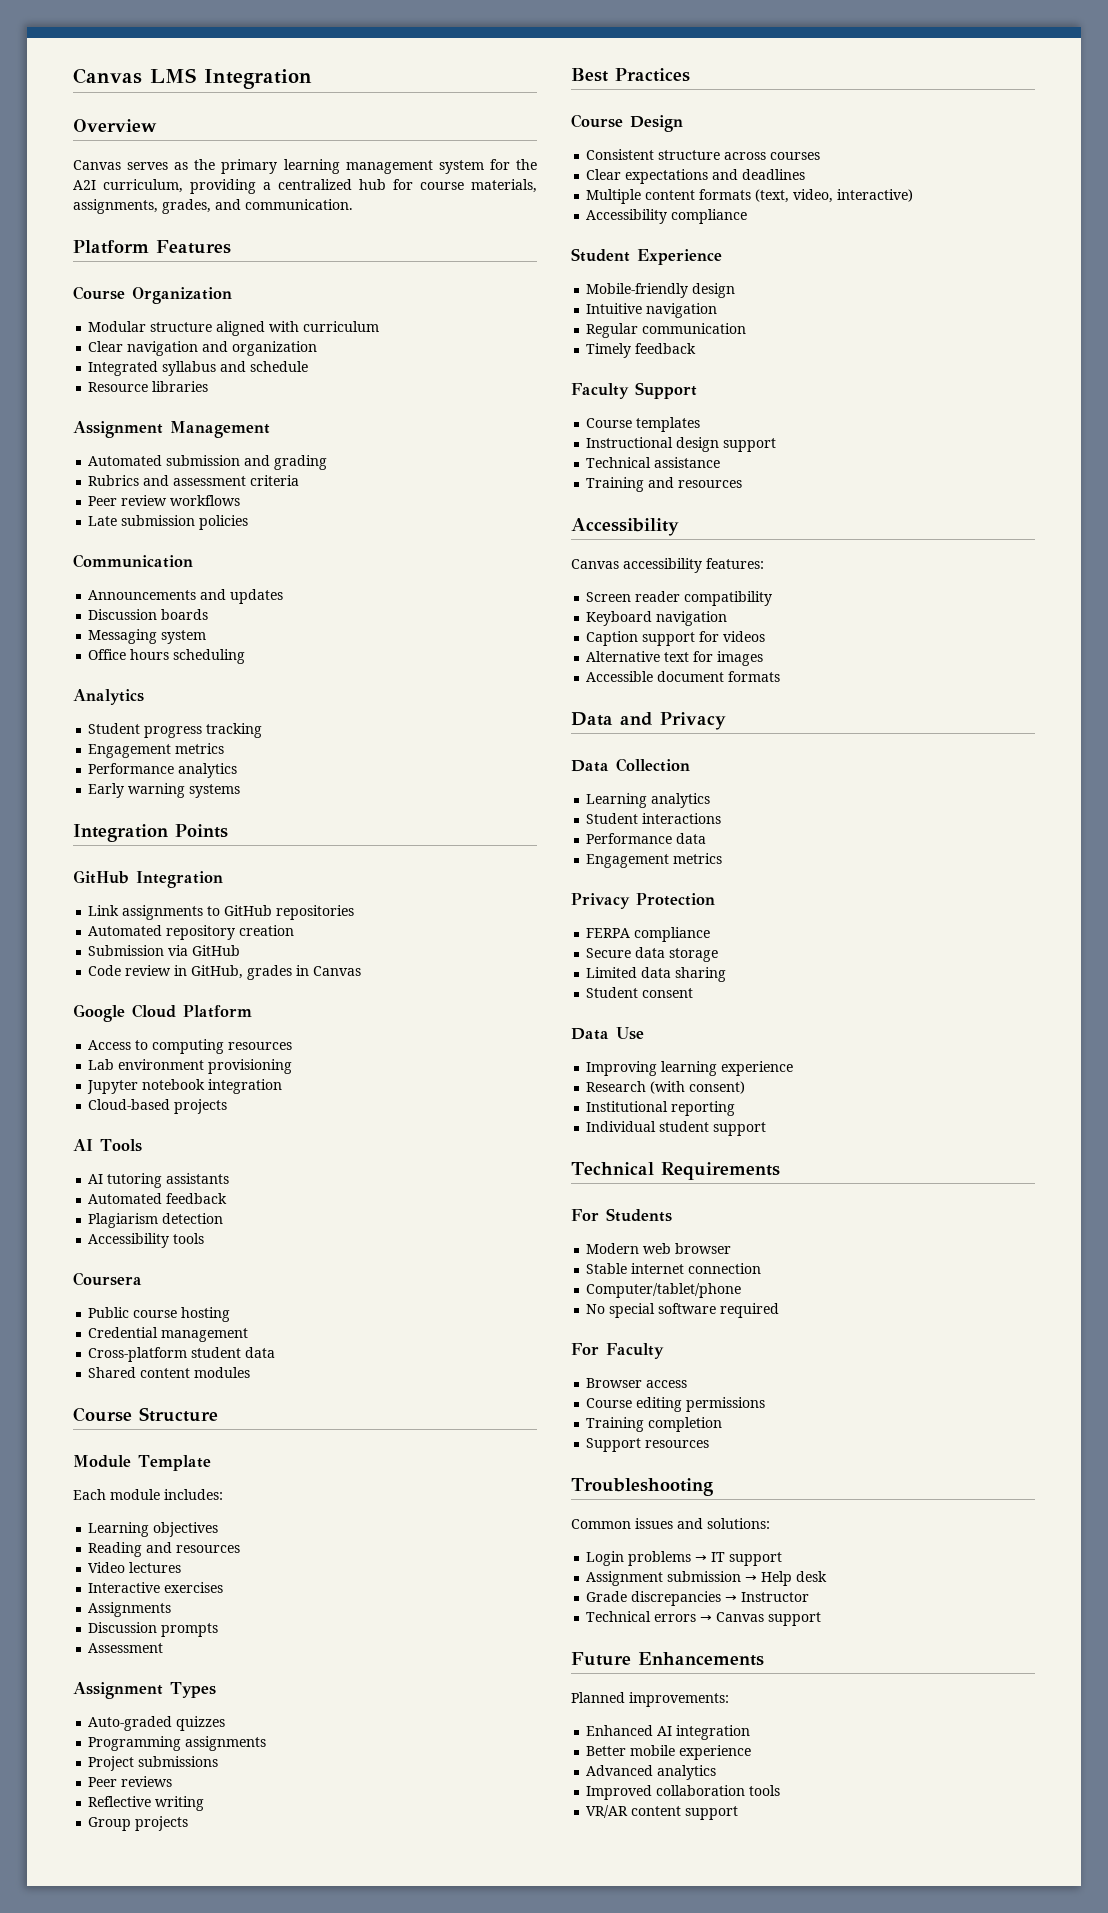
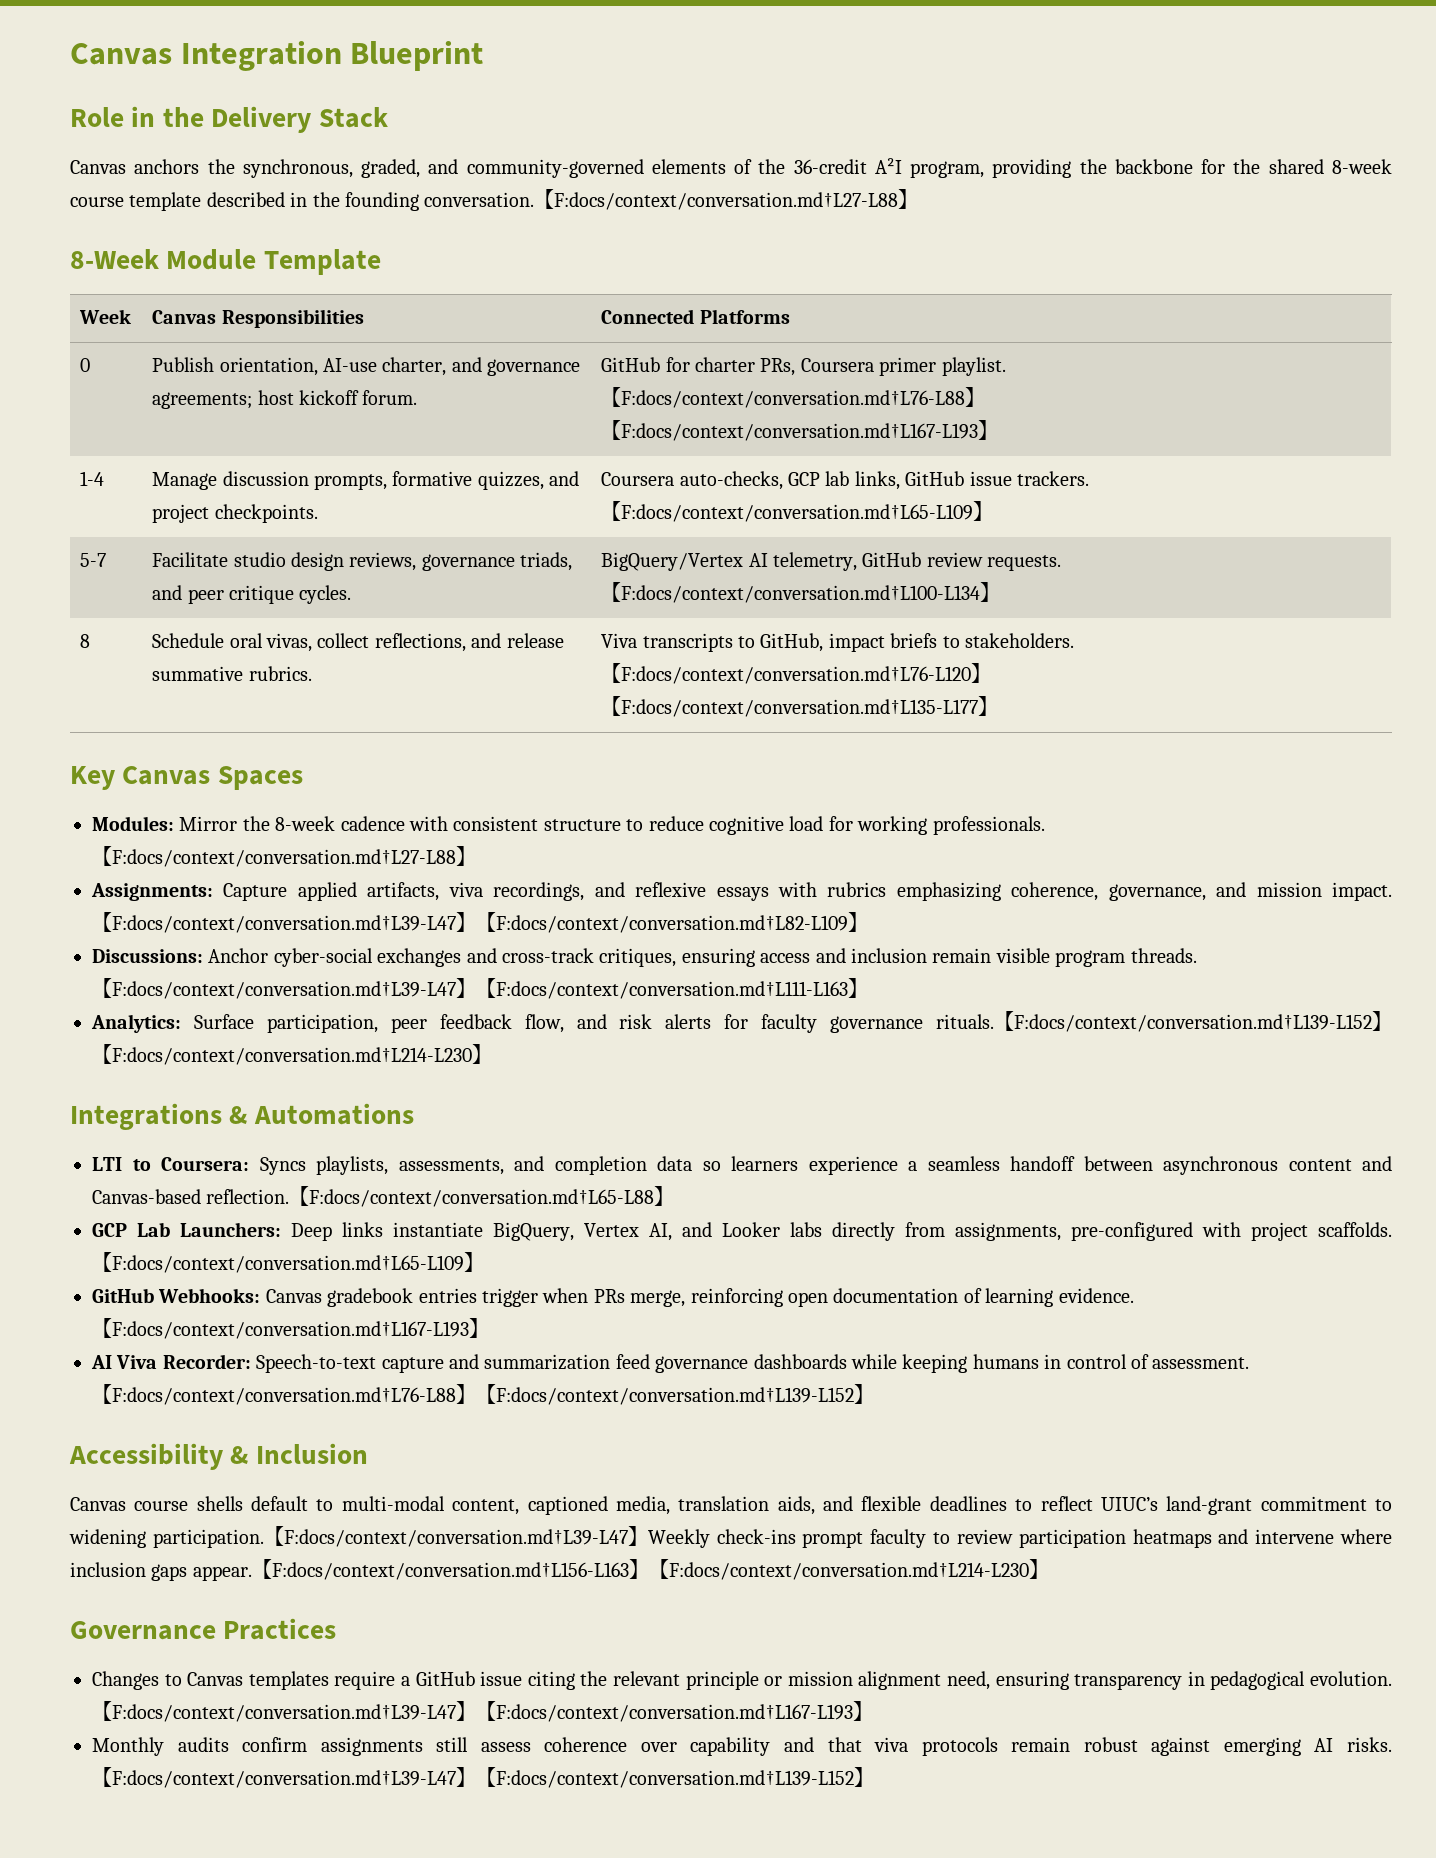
[73,68,312,89] [73,119,157,132] [73,159,537,174] [73,179,537,194] [73,199,353,214] [73,240,231,254] [73,286,232,304] [88,321,380,336] [88,341,318,356] [88,361,309,376] [88,381,209,392] [73,421,270,438] [88,455,328,470] [88,475,300,486] [88,495,241,506] [88,515,249,530] [73,554,193,568] [88,589,284,604] [88,609,209,620] [88,629,207,644] [88,649,246,664] [73,689,144,705] [88,723,263,738] [88,743,225,758] [88,763,238,778] [88,783,241,798] [73,824,228,842] [73,870,223,888] [88,905,355,920] [88,925,295,940] [88,945,241,956] [88,965,362,980] [73,1004,252,1022] [88,1039,293,1054] [88,1059,293,1074] [87,1079,283,1094] [88,1099,228,1114] [73,1139,142,1152] [88,1173,230,1188] [88,1193,228,1204] [88,1213,224,1228] [88,1233,205,1248] [73,1272,142,1286] [88,1307,231,1322] [88,1327,249,1342] [88,1347,276,1362] [88,1367,251,1378] [73,1407,218,1422] [73,1455,211,1471] [73,1489,223,1500] [88,1522,219,1537] [88,1542,241,1557] [88,1562,182,1573] [88,1582,224,1593] [88,1602,172,1617] [88,1622,219,1637] [88,1643,164,1653] [73,1682,216,1699] [88,1716,226,1731] [88,1736,267,1751] [88,1756,219,1771] [88,1776,173,1787] [88,1796,205,1811] [88,1816,189,1831] [571,68,690,82] [571,114,683,132] [586,149,821,160] [586,169,806,184] [586,189,914,204] [586,209,748,224] [571,248,722,265] [586,283,736,298] [586,303,718,318] [586,323,747,338] [586,343,697,358] [571,382,697,399] [586,417,701,432] [586,437,777,452] [586,457,721,468] [586,477,743,492] [571,518,679,536] [571,558,764,573] [586,591,773,606] [586,611,728,626] [586,631,766,646] [586,651,764,666] [586,671,781,682] [571,712,726,730] [571,758,690,772] [586,793,711,808] [586,813,722,824] [586,833,707,844] [586,853,723,868] [571,893,715,909] [586,927,711,942] [586,947,719,962] [586,967,727,982] [586,987,694,998] [571,1027,644,1040] [586,1061,794,1076] [586,1081,746,1094] [586,1101,736,1116] [586,1121,767,1136] [571,1162,780,1180] [571,1208,672,1222] [586,1243,732,1254] [586,1263,762,1274] [586,1283,742,1298] [586,1303,780,1318] [571,1343,664,1359] [586,1378,688,1388] [586,1397,766,1412] [586,1417,723,1432] [586,1438,710,1452] [571,1478,713,1496] [571,1518,770,1529] [586,1551,783,1566] [586,1571,828,1586] [586,1591,810,1606] [586,1611,822,1626] [571,1652,764,1666] [571,1692,729,1707] [586,1725,751,1740] [586,1745,752,1760] [586,1765,717,1780] [586,1785,781,1800] [586,1805,739,1820] Canvas LMS Integration // Overview // Canvas serves as the primary learning management system for the A2I curriculum, providing a centralized hub for course materials, assignments, grades, and communication. // Platform Features // Course Organization // Modular structure aligned with curriculum // Clear navigation and organization // Integrated syllabus and schedule // Resource libraries // Assignment Management // Automated submission and grading // Rubrics and assessment criteria // Peer review workflows // Late submission policies // Communication // Announcements and updates // Discussion boards // Messaging system // Office hours scheduling // Analytics // Student progress tracking // Engagement metrics // Performance analytics // Early warning systems // Integration Points // GitHub Integration // Link assignments to GitHub repositories // Automated repository creation // Submission via GitHub // Code review in GitHub, grades in Canvas // Google Cloud Platform // Access to computing resources // Lab environment provisioning // Jupyter notebook integration // Cloud-based projects // AI Tools // AI tutoring assistants // Automated feedback // Plagiarism detection // Accessibility tools // Coursera // Public course hosting // Credential management // Cross-platform student data // Shared content modules // Course Structure // Module Template // Each module includes: // Learning objectives // Reading and resources // Video lectures // Interactive exercises // Assignments // Discussion prompts // Assessment // Assignment Types // Auto-graded quizzes // Programming assignments // Project submissions // Peer reviews // Reflective writing // Group projects // Best Practices // Course Design // Consistent structure across courses // Clear expectations and deadlines // Multiple content formats (text, video, interactive) // Accessibility compliance // Student Experience // Mobile-friendly design // Intuitive navigation // Regular communication // Timely feedback // Faculty Support // Course templates // Instructional design support // Technical assistance // Training and resources // Accessibility // Canvas accessibility features: // Screen reader compatibility // Keyboard navigation // Caption support for videos // Alternative text for images // Accessible document formats // Data and Privacy // Data Collection // Learning analytics // Student interactions // Performance data // Engagement metrics // Privacy Protection // FERPA compliance // Secure data storage // Limited data sharing // Student consent // Data Use // Improving learning experience // Research (with consent) // Institutional reporting // Individual student support // Technical Requirements // For Students // Modern web browser // Stable internet connection // Computer/tablet/phone // No special software required // For Faculty // Browser access // Course editing permissions // Training completion // Support resources // Troubleshooting // Common issues and solutions: // Login problems → IT support // Assignment submission → Help desk // Grade discrepancies → Instructor // Technical errors → Canvas support // Future Enhancements // Planned improvements: // Enhanced AI integration // Better mobile experience // Advanced analytics // Improved collaboration tools // VR/AR content support -> [70,41,484,71] [70,106,388,133] [70,158,1393,178] [70,189,919,211] [70,249,381,275] [79,309,132,324] [152,309,364,328] [601,309,790,324] [80,358,91,372] [152,357,581,376] [152,390,418,409] [601,357,1006,376] [601,387,986,408] [601,420,999,441] [80,471,105,486] [152,471,580,490] [152,504,318,523] [601,471,1090,490] [601,501,994,522] [80,553,107,567] [152,552,573,571] [152,585,352,604] [601,552,1062,571] [601,582,1001,603] [80,634,91,648] [152,633,564,652] [152,666,312,681] [601,633,1075,652] [601,663,992,684] [601,696,999,717] [70,766,303,790] [92,816,1045,835] [92,846,476,867] [91,882,1392,901] [92,912,868,933] [92,948,1197,967] [92,978,868,999] [91,1011,1392,1033] [92,1044,492,1065] [70,1103,414,1130] [92,1156,1392,1175] [92,1186,675,1207] [92,1222,1392,1241] [92,1252,484,1273] [92,1288,1134,1307] [92,1318,489,1339] [91,1354,1250,1373] [92,1384,874,1405] [69,1443,368,1470] [70,1496,1392,1515] [69,1526,1392,1548] [70,1559,1049,1581] [70,1618,337,1640] [92,1671,1392,1690] [92,1701,873,1722] [92,1737,1393,1756] [92,1767,874,1788] Canvas Integration Blueprint // Role in the Delivery Stack // Canvas anchors the synchronous, graded, and community-governed elements of the 36-credit A²I program, providing the backbone for the shared 8-week course template described in the founding conversation.【F:docs/context/conversation.md†L27-L88】 // 8-Week Module Template // Week | Canvas Responsibilities | Connected Platforms // 0 | Publish orientation, AI-use charter, and governance agreements; host kickoff forum. | GitHub for charter PRs, Coursera primer playlist.【F:docs/context/conversation.md†L76-L88】【F:docs/context/conversation.md†L167-L193】 // 1-4 | Manage discussion prompts, formative quizzes, and project checkpoints. | Coursera auto-checks, GCP lab links, GitHub issue trackers.【F:docs/context/conversation.md†L65-L109】 // 5-7 | Facilitate studio design reviews, governance triads, and peer critique cycles. | BigQuery/Vertex AI telemetry, GitHub review requests.【F:docs/context/conversation.md†L100-L134】 // 8 | Schedule oral vivas, collect reflections, and release summative rubrics. | Viva transcripts to GitHub, impact briefs to stakeholders.【F:docs/context/conversation.md†L76-L120】【F:docs/context/conversation.md†L135-L177】 // Key Canvas Spaces // Modules: Mirror the 8-week cadence with consistent structure to reduce cognitive load for working professionals.【F:docs/context/conversation.md†L27-L88】 // Assignments: Capture applied artifacts, viva recordings, and reflexive essays with rubrics emphasizing coherence, governance, and mission impact.【F:docs/context/conversation.md†L39-L47】【F:docs/context/conversation.md†L82-L109】 // Discussions: Anchor cyber-social exchanges and cross-track critiques, ensuring access and inclusion remain visible program threads.【F:docs/context/conversation.md†L39-L47】【F:docs/context/conversation.md†L111-L163】 // Analytics: Surface participation, peer feedback flow, and risk alerts for faculty governance rituals.【F:docs/context/conversation.md†L139-L152】【F:docs/context/conversation.md†L214-L230】 // Integrations & Automations // LTI to Coursera: Syncs playlists, assessments, and completion data so learners experience a seamless handoff between asynchronous content and Canvas-based reflection.【F:docs/context/conversation.md†L65-L88】 // GCP Lab Launchers: Deep links instantiate BigQuery, Vertex AI, and Looker labs directly from assignments, pre-configured with project scaffolds.【F:docs/context/conversation.md†L65-L109】 // GitHub Webhooks: Canvas gradebook entries trigger when PRs merge, reinforcing open documentation of learning evidence.【F:docs/context/conversation.md†L167-L193】 // AI Viva Recorder: Speech-to-text capture and summarization feed governance dashboards while keeping humans in control of assessment.【F:docs/context/conversation.md†L76-L88】【F:docs/context/conversation.md†L139-L152】 // Accessibility & Inclusion // Canvas course shells default to multi-modal content, captioned media, translation aids, and flexible deadlines to reflect UIUC’s land-grant commitment to widening participation.【F:docs/context/conversation.md†L39-L47】Weekly check-ins prompt faculty to review participation heatmaps and intervene where inclusion gaps appear.【F:docs/context/conversation.md†L156-L163】【F:docs/context/conversation.md†L214-L230】 // Governance Practices // Changes to Canvas templates require a GitHub issue citing the relevant principle or mission alignment need, ensuring transparency in pedagogical evolution.【F:docs/context/conversation.md†L39-L47】【F:docs/context/conversation.md†L167-L193】 // Monthly audits confirm assignments still assess coherence over capability and that viva protocols remain robust against emerging AI risks.【F:docs/context/conversation.md†L39-L47】【F:docs/context/conversation.md†L139-L152】

